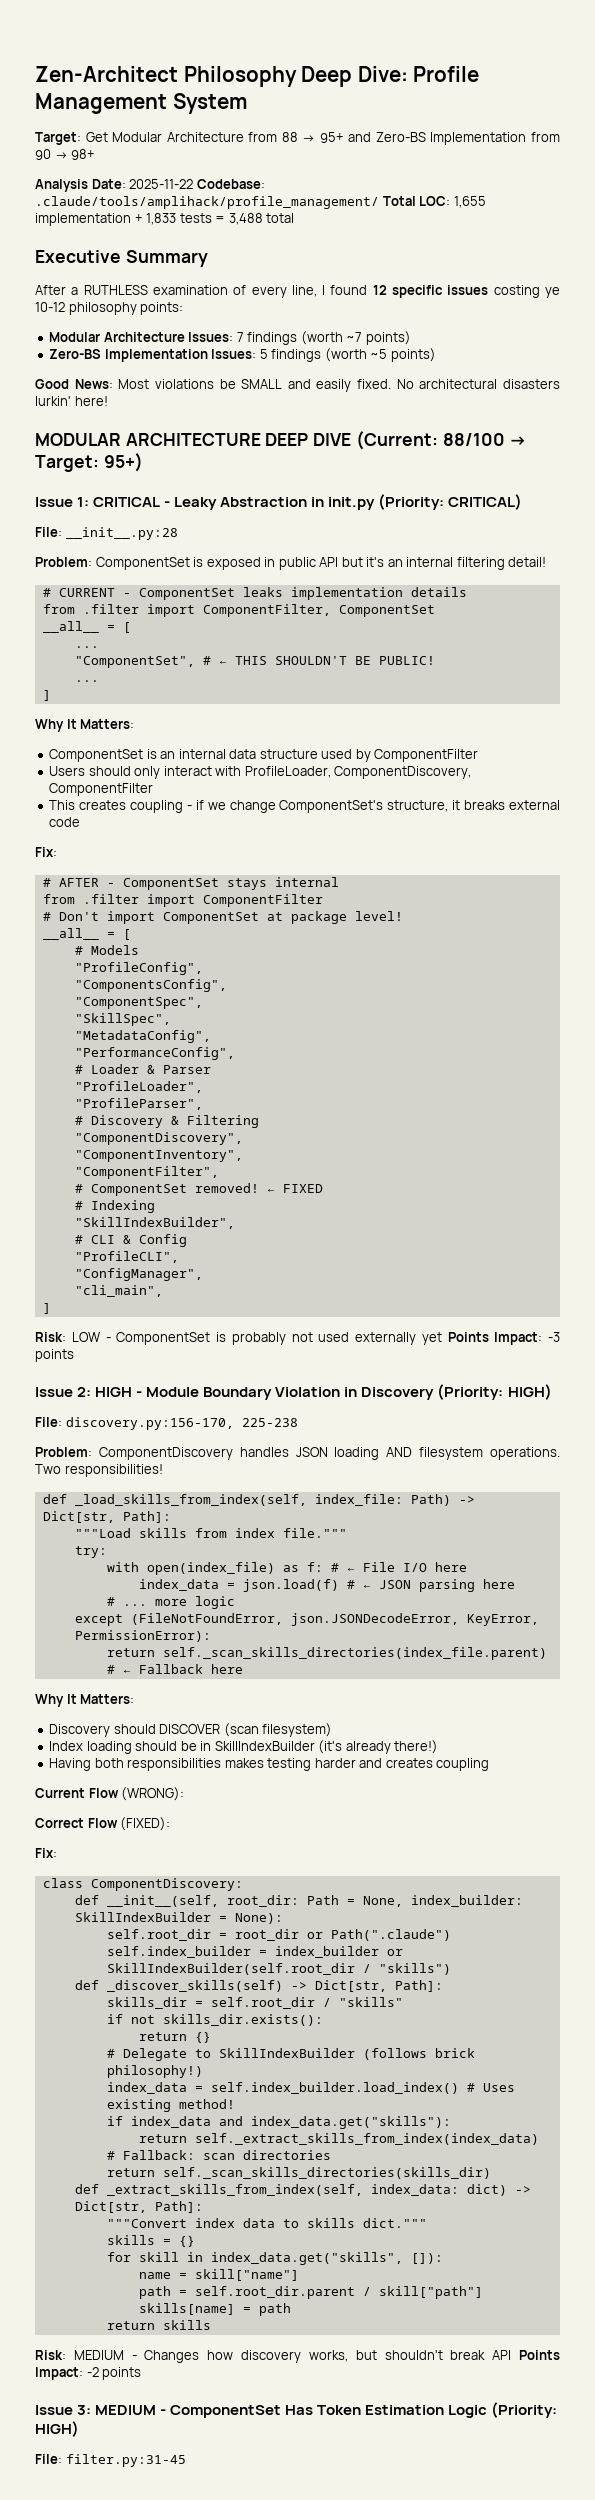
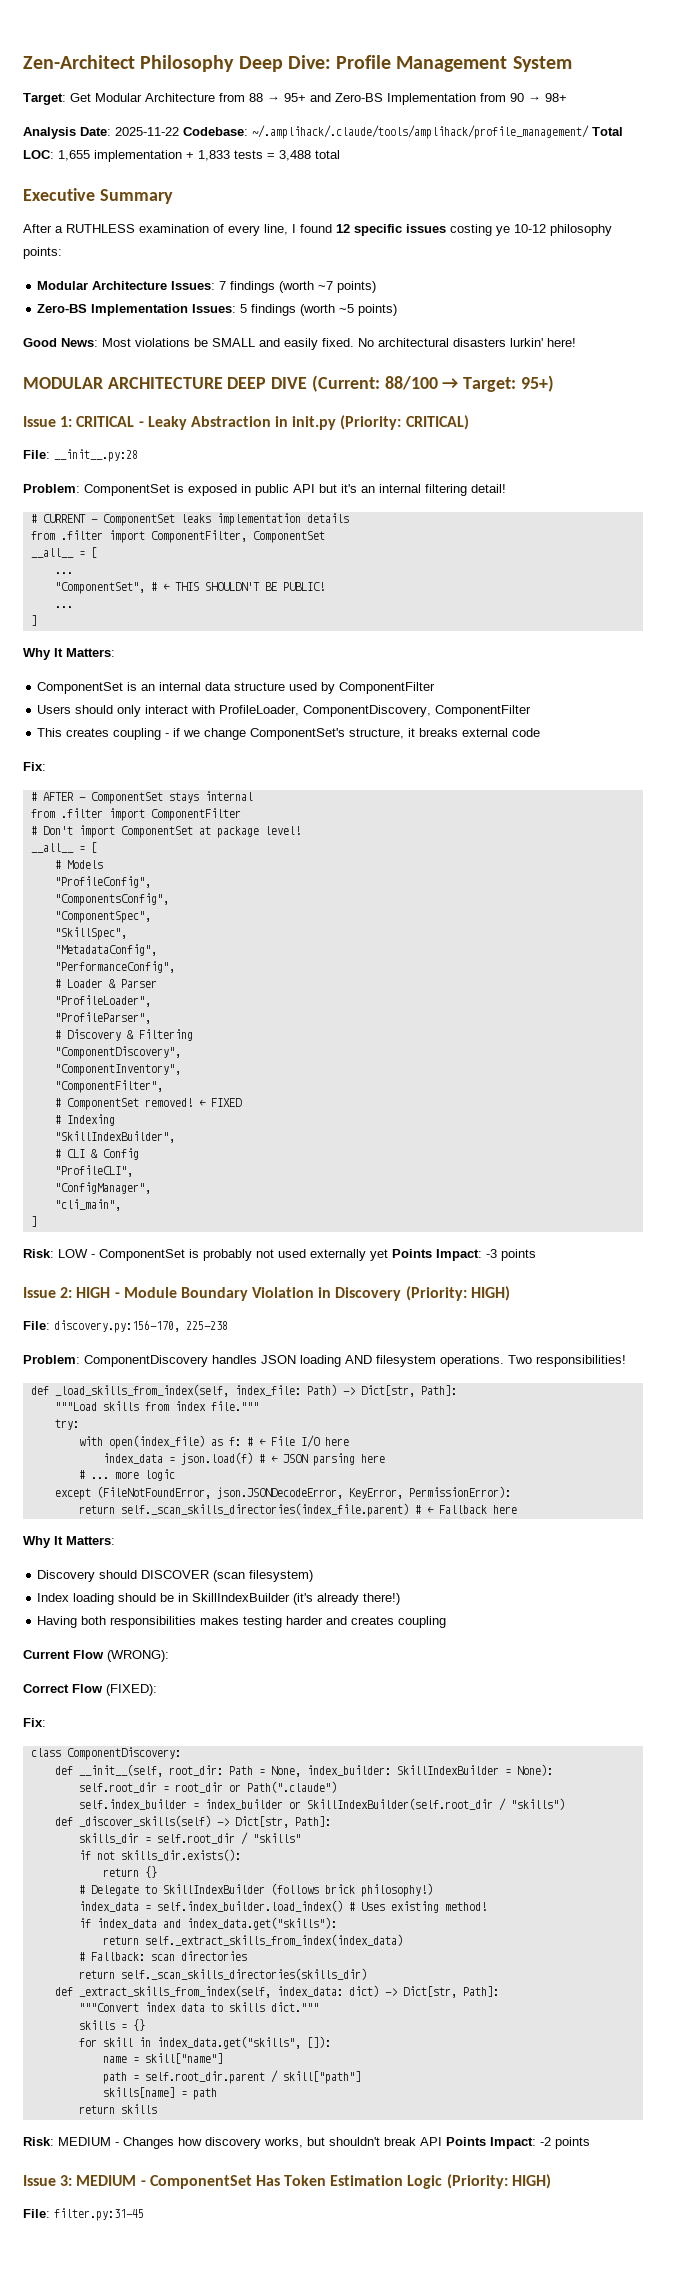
[35,196,379,209] .claude/tools/amplihack/profile_management/ -> [252,125,589,139] ~/.amplihack/.claude/tools/amplihack/profile_management/

